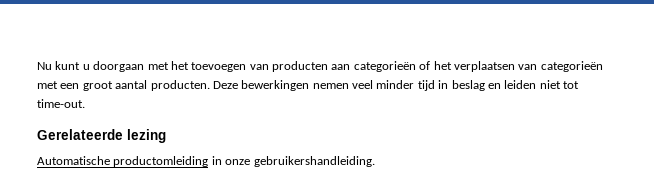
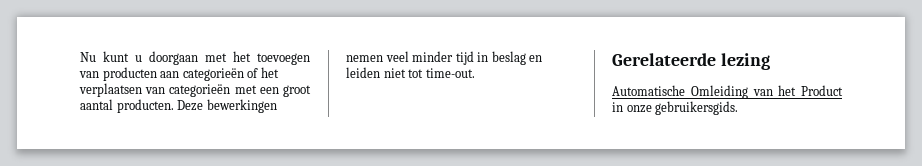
[113,156,209,167] productomleiding -> [690,85,843,99] Omleiding van het Product
[253,156,375,167] gebruikershandleiding. -> [655,101,739,115] gebruikersgids.

